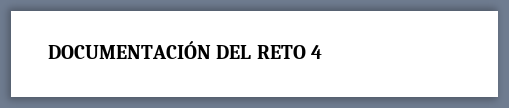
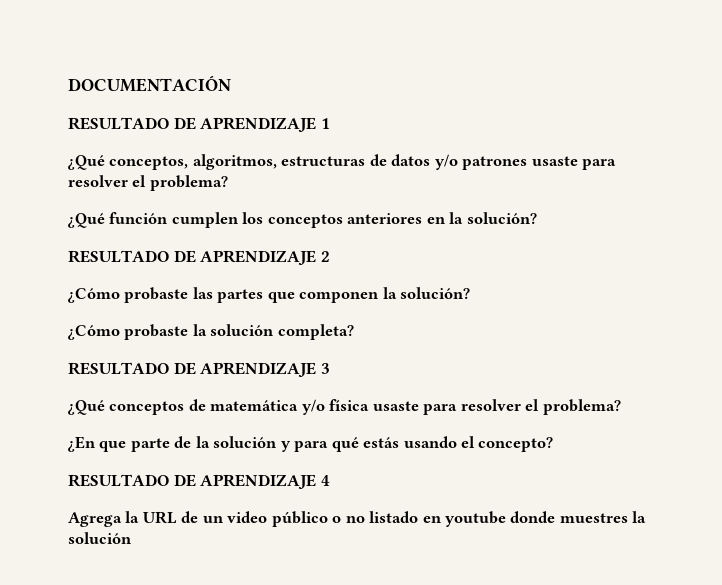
[216,45,322,59] DEL RETO 4 -> [68,117,330,133] [68,154,617,170] [68,175,228,191] [68,212,537,228] [68,250,330,266] [68,287,471,303] [68,324,354,340] [68,362,330,378] [68,399,621,415] [68,436,554,452] [68,474,330,490] [68,511,647,527] [68,532,132,544] // RESULTADO DE APRENDIZAJE 1 // ¿Qué conceptos, algoritmos, estructuras de datos y/o patrones usaste para resolver el problema? // ¿Qué función cumplen los conceptos anteriores en la solución? // RESULTADO DE APRENDIZAJE 2 // ¿Cómo probaste las partes que componen la solución? // ¿Cómo probaste la solución completa? // RESULTADO DE APRENDIZAJE 3 // ¿Qué conceptos de matemática y/o física usaste para resolver el problema? // ¿En que parte de la solución y para qué estás usando el concepto? // RESULTADO DE APRENDIZAJE 4 // Agrega la URL de un video público o no listado en youtube donde muestres la solución

